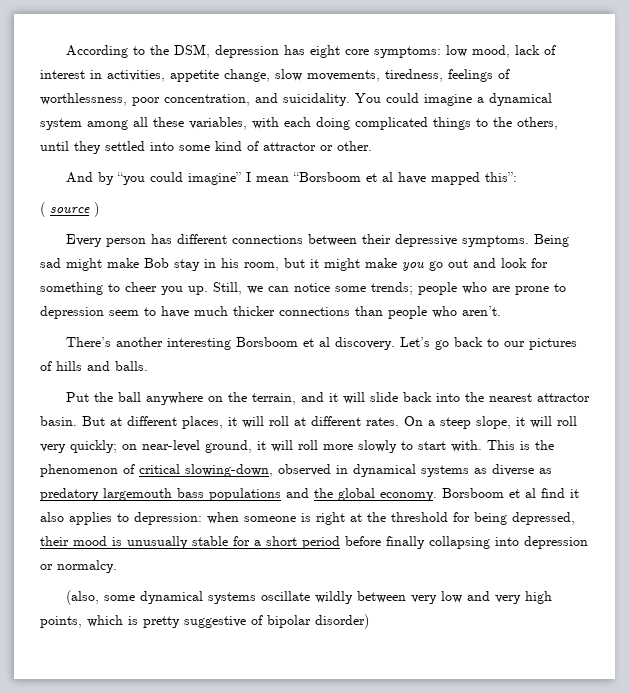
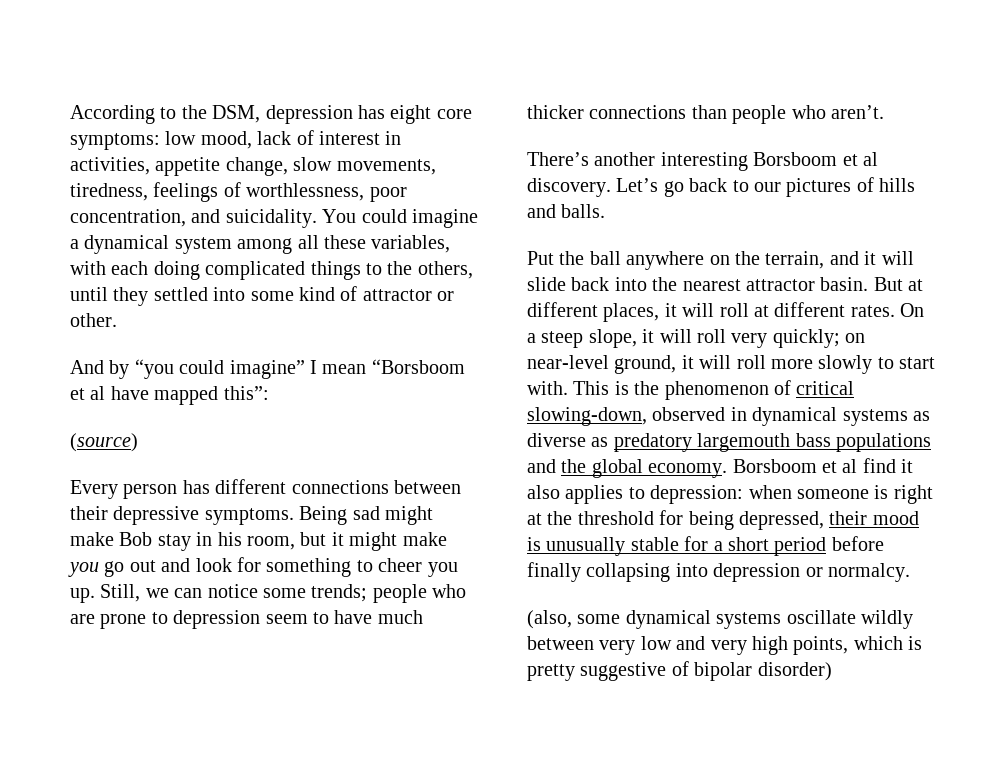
[40,202,99,217] ( source ) -> [70,433,138,452] (source)

